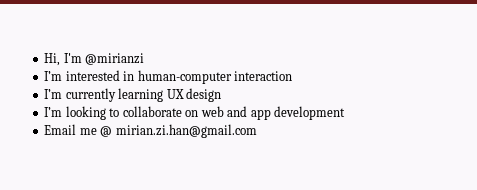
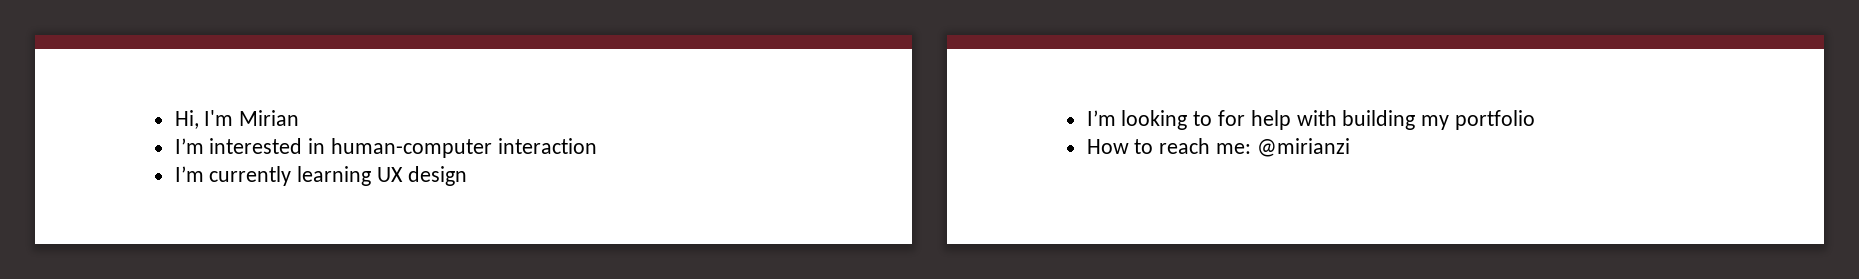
[85,53,145,65] @mirianzi -> [239,110,300,126] Mirian
[122,106,346,120] [44,124,257,138] collaborate on web and app development // Email me @ mirian.zi.han@gmail.com -> [1218,110,1536,130] [1086,138,1350,157] for help with building my portfolio // How to reach me: @mirianzi

